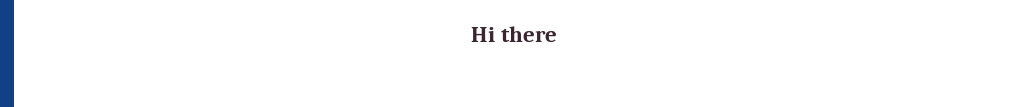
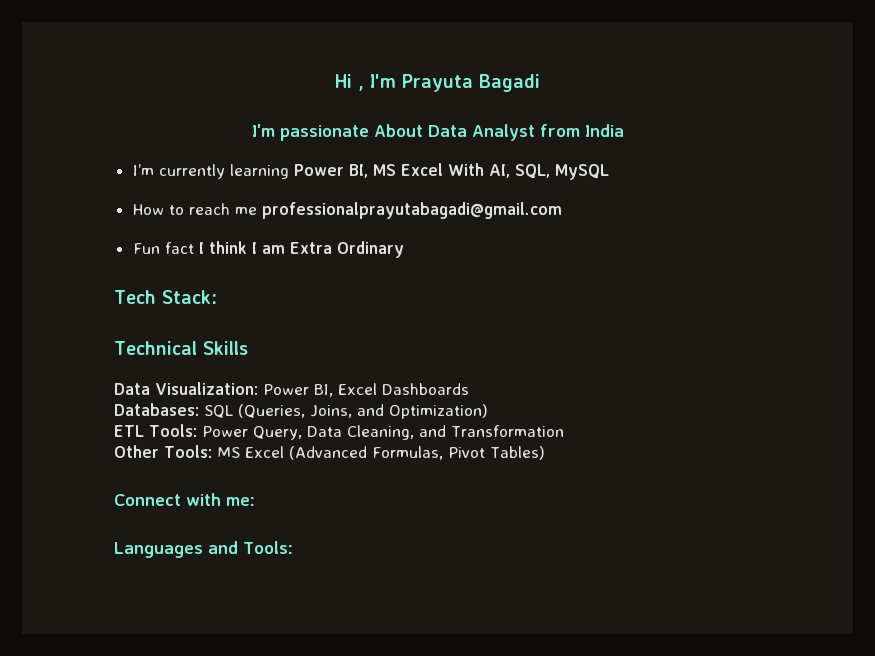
[501,26,558,42] there -> [358,74,540,92] [251,124,624,141] [132,163,609,180] [132,202,562,219] [132,241,404,258] [114,290,217,304] [114,341,248,355] [114,382,469,397] [114,403,488,419] [114,424,564,440] [114,445,545,460] [114,493,255,506] [114,541,293,558] , I'm Prayuta Bagadi // I'm passionate About Data Analyst from India // I’m currently learning Power BI, MS Excel With AI, SQL, MySQL // How to reach me professionalprayutabagadi@gmail.com // Fun fact I think I am Extra Ordinary // Tech Stack: // Technical Skills // Data Visualization: Power BI, Excel Dashboards // Databases: SQL (Queries, Joins, and Optimization) // ETL Tools: Power Query, Data Cleaning, and Transformation // Other Tools: MS Excel (Advanced Formulas, Pivot Tables) // Connect with me: // Languages and Tools:

